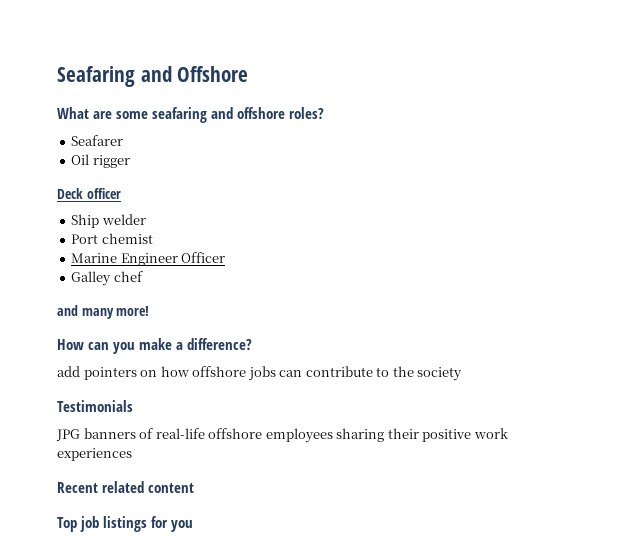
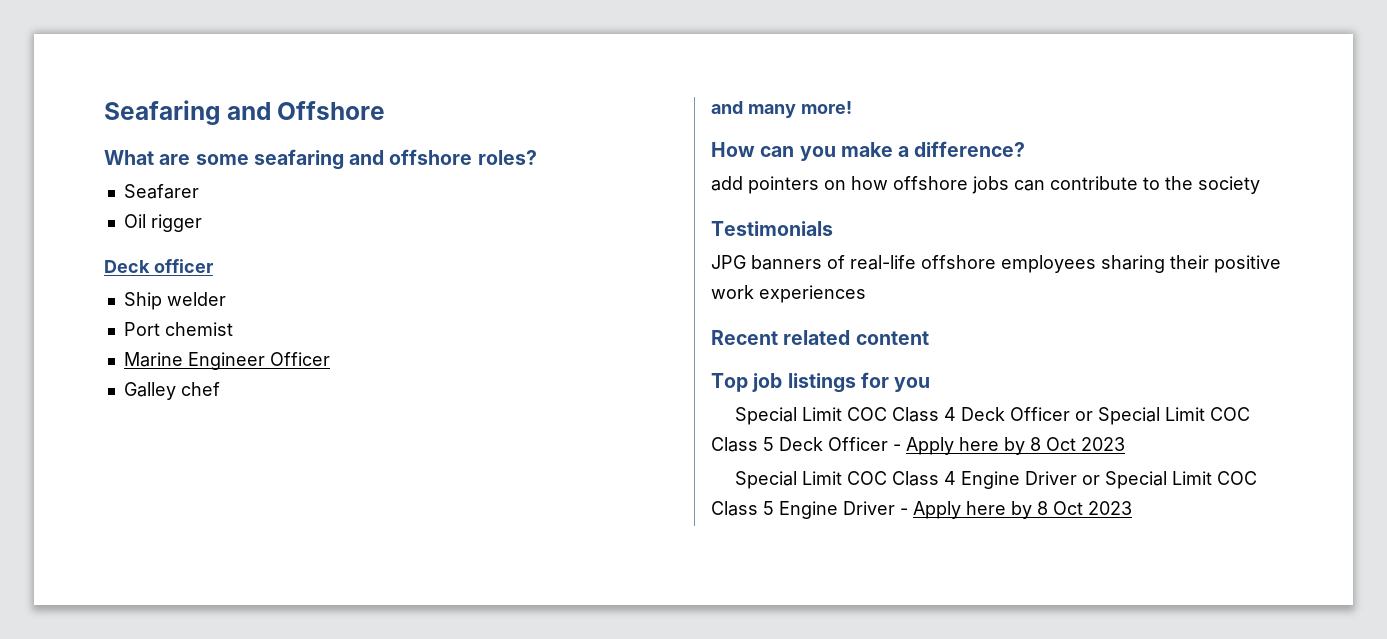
(194, 526) none -> [735,407,1251,425] [711,437,1125,455] [735,471,1258,489] [711,501,1132,519] // Special Limit COC Class 4 Deck Officer or Special Limit COC Class 5 Deck Officer - Apply here by 8 Oct 2023 // Special Limit COC Class 4 Engine Driver or Special Limit COC Class 5 Engine Driver - Apply here by 8 Oct 2023

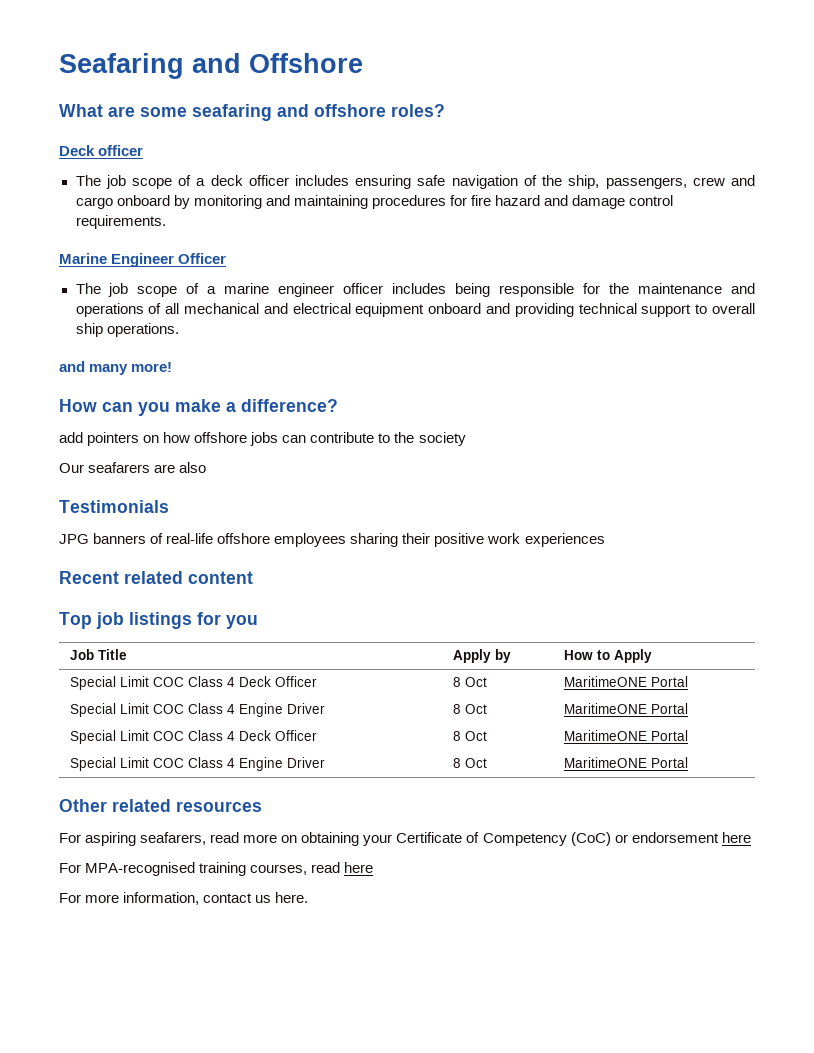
[123,184,199,199] [123,214,202,232] // Seafarer // Oil rigger -> (445, 110) none
[123,292,226,310] [123,322,233,336] [123,352,330,370] [123,382,220,400] Ship welder // Port chemist // Marine Engineer Officer // Galley chef -> [75,175,755,189] [75,195,674,209] [75,215,166,229] [59,253,227,267] [75,283,755,297] [75,303,755,317] [75,323,179,337] The job scope of a deck officer includes ensuring safe navigation of the ship, passengers, crew and cargo onboard by monitoring and maintaining procedures for fire hazard and damage control requirements. // Marine Engineer Officer // The job scope of a marine engineer officer includes being responsible for the maintenance and operations of all mechanical and electrical equipment onboard and providing technical support to overall ship operations.
(1260, 185) none -> [59,462,207,473] // Our seafarers are also
[735,407,1251,425] [711,437,1125,455] [735,471,1258,489] [711,501,1132,519] // Special Limit COC Class 4 Deck Officer or Special Limit COC Class 5 Deck Officer - Apply here by 8 Oct 2023 // Special Limit COC Class 4 Engine Driver or Special Limit COC Class 5 Engine Driver - Apply here by 8 Oct 2023 -> [70,649,128,660] [453,649,512,663] [564,649,653,663] [70,676,318,690] [453,677,488,687] [564,676,689,687] [70,703,326,717] [453,704,488,714] [564,703,689,714] [70,730,318,744] [453,731,488,741] [564,730,689,741] [70,757,326,771] [453,758,488,768] [564,757,689,768] [59,799,262,812] [59,832,751,846] [59,862,374,876] [59,892,309,905] // Job Title | Apply by | How to Apply // Special Limit COC Class 4 Deck Officer | 8 Oct | MaritimeONE Portal // Special Limit COC Class 4 Engine Driver | 8 Oct | MaritimeONE Portal // Special Limit COC Class 4 Deck Officer | 8 Oct | MaritimeONE Portal // Special Limit COC Class 4 Engine Driver | 8 Oct | MaritimeONE Portal // Other related resources // For aspiring seafarers, read more on obtaining your Certificate of Competency (CoC) or endorsement here // For MPA-recognised training courses, read here // For more information, contact us here.

